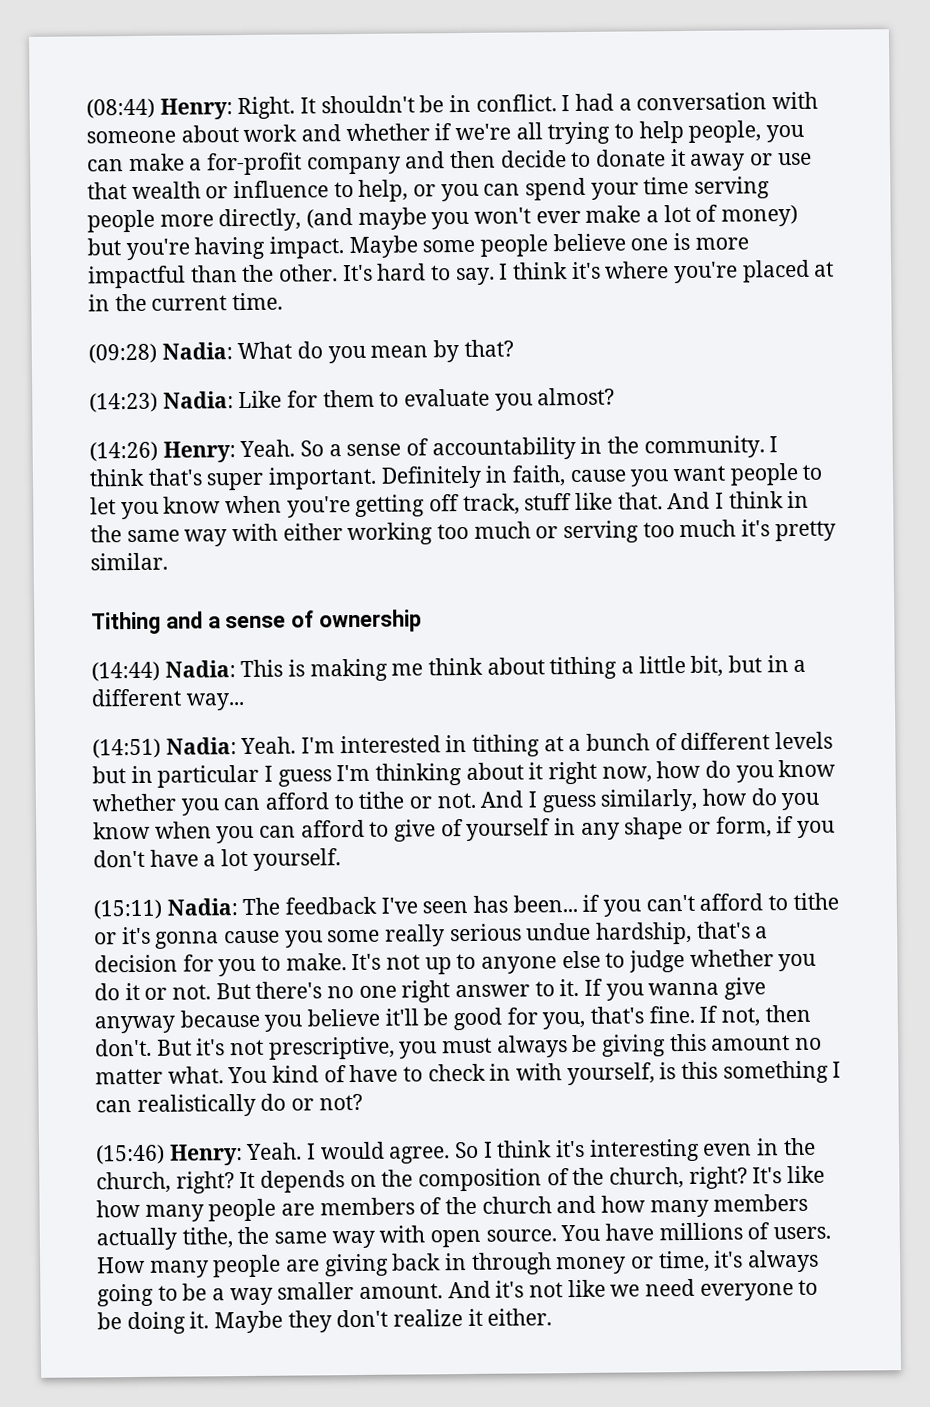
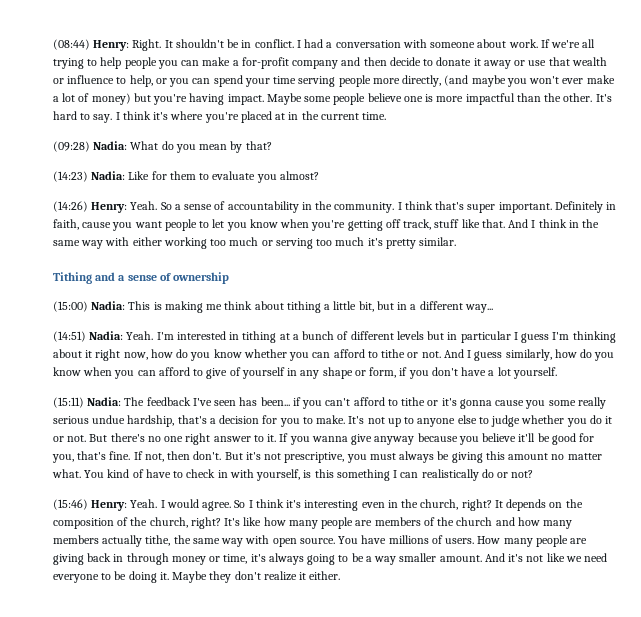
[243,123,453,142] work and whether if -> [508,39,550,48] work. If
[688,120,762,143] people, -> [124,57,157,69] people
[91,661,160,682] (14:44) -> [53,301,88,312] (15:00)

